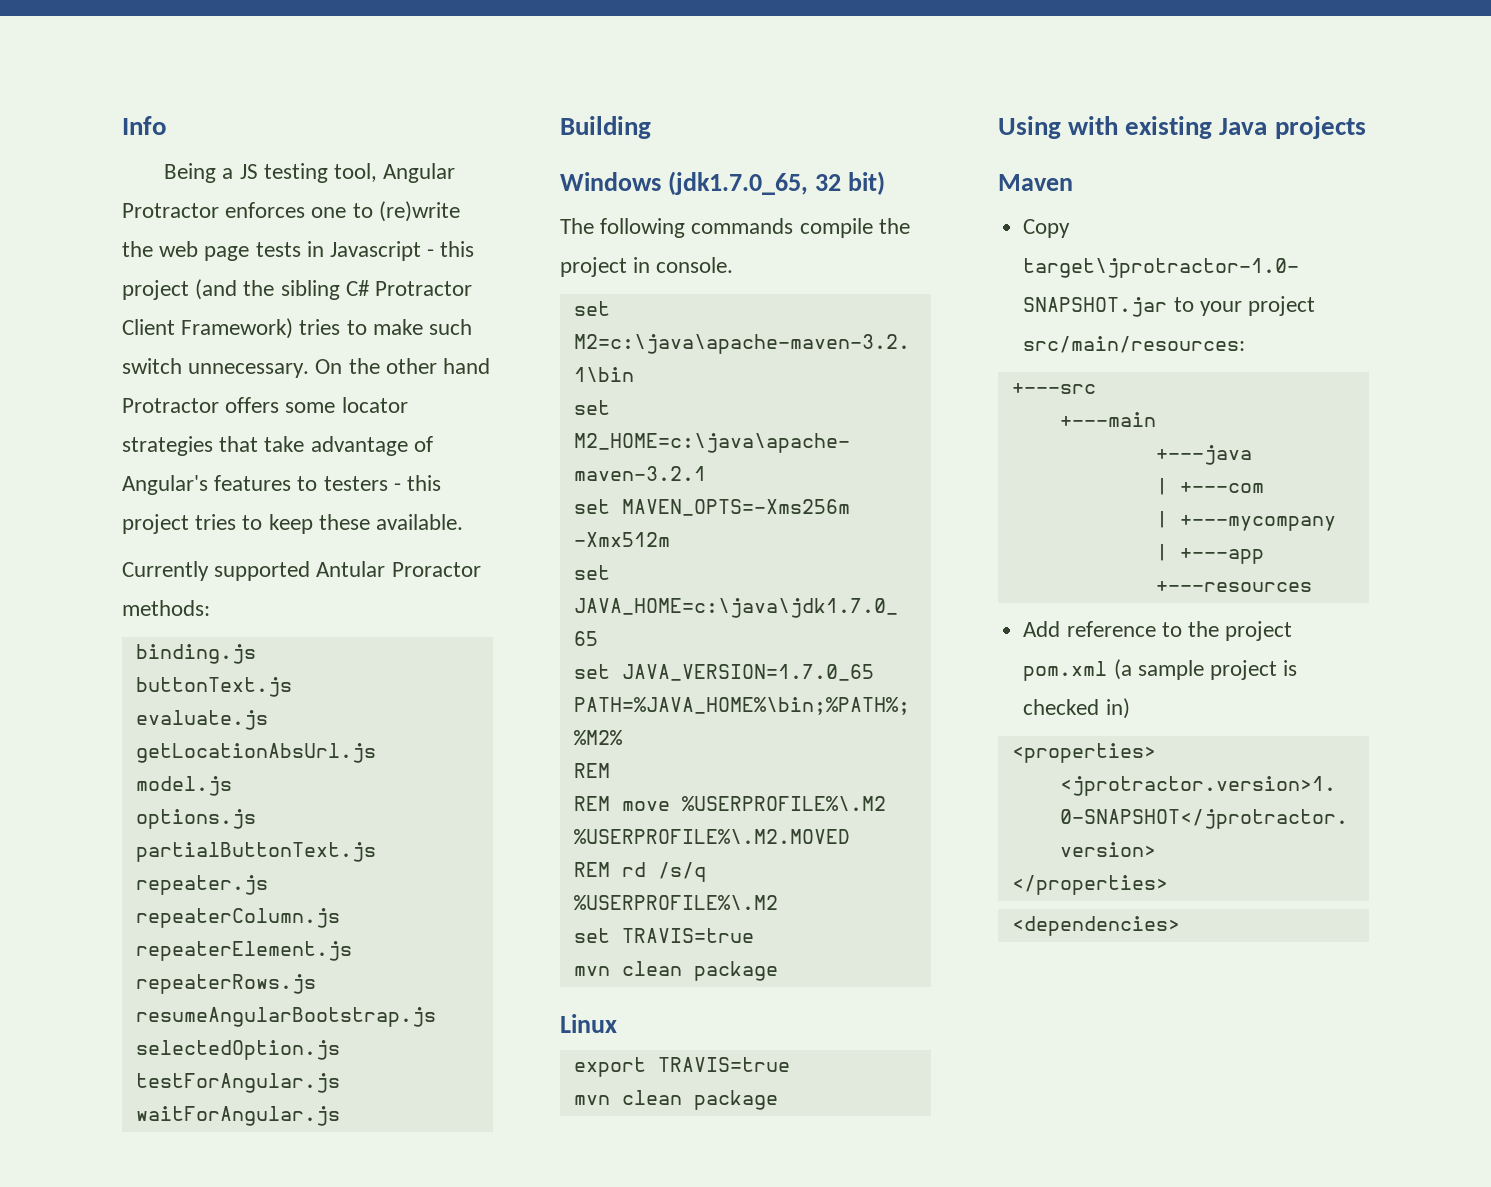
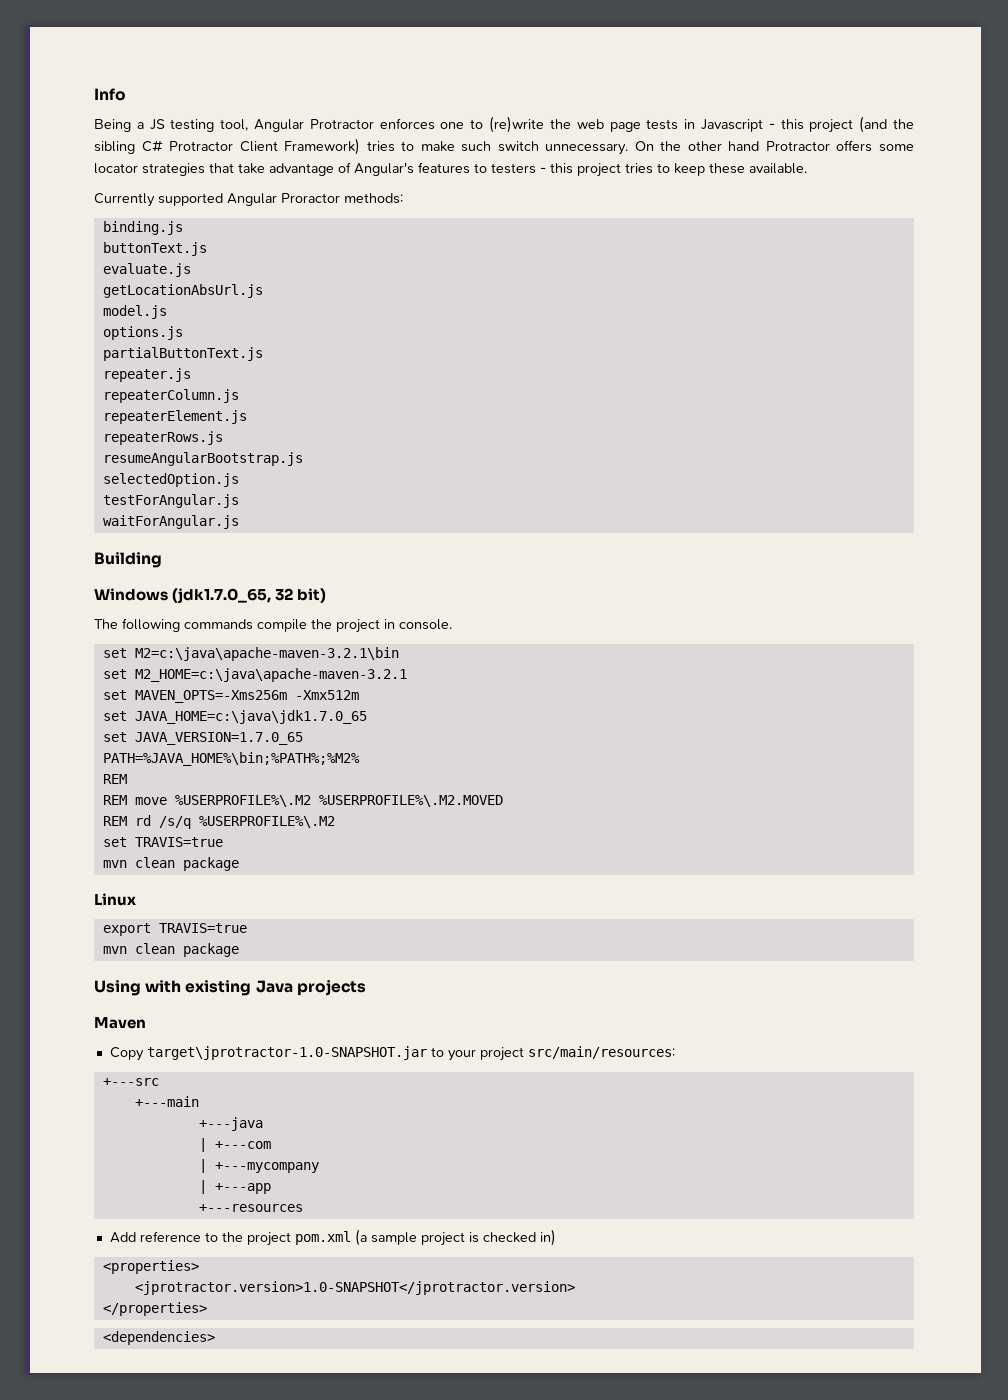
[316,561,386,577] Antular -> [227,193,277,206] Angular

